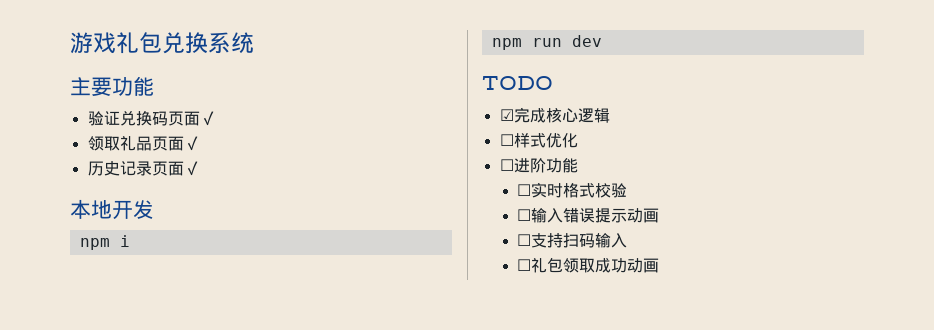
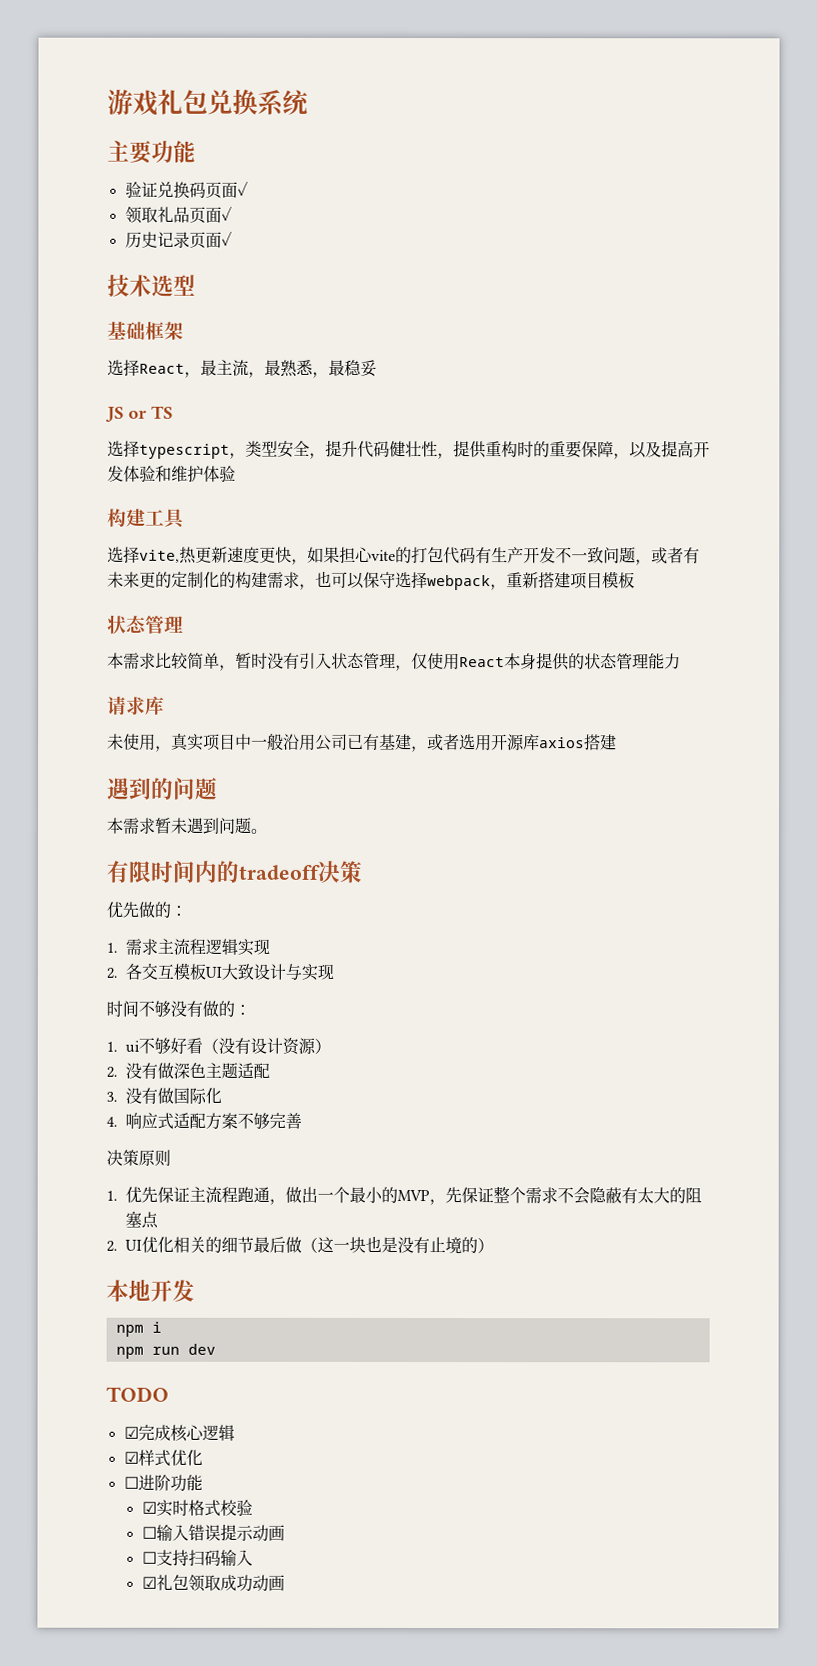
(200, 168) none -> [107,274,196,297] [107,321,184,340] [107,359,377,378] [105,405,173,423] [107,439,710,460] [107,465,236,482] [107,508,186,529] [107,546,700,566] [107,570,635,591] [107,614,184,634] [107,652,681,672] [107,695,165,716] [107,732,617,753] [107,776,218,800] [106,817,268,834] [106,860,362,883] [106,901,187,918] [106,938,270,956] [106,962,334,981] [106,1000,251,1018] [106,1037,331,1055] [106,1062,270,1079] [106,1087,222,1104] [106,1112,302,1130] [106,1149,171,1167] [106,1186,702,1206] [125,1210,159,1229] [106,1235,494,1255] // 技术选型 // 基础框架 // 选择React，最主流，最熟悉，最稳妥 // JS or TS // 选择typescript，类型安全，提升代码健壮性，提供重构时的重要保障，以及提高开发体验和维护体验 // 构建工具 // 选择vite,热更新速度更快，如果担心vite的打包代码有生产开发不一致问题，或者有未来更的定制化的构建需求，也可以保守选择webpack，重新搭建项目模板 // 状态管理 // 本需求比较简单，暂时没有引入状态管理，仅使用React本身提供的状态管理能力 // 请求库 // 未使用，真实项目中一般沿用公司已有基建，或者选用开源库axios搭建 // 遇到的问题 // 本需求暂未遇到问题。 // 有限时间内的tradeoff决策 // 优先做的： // 1.需求主流程逻辑实现 // 2.各交互模板UI大致设计与实现 // 时间不够没有做的： // 1. ui不够好看（没有设计资源） // 2.没有做深色主题适配 // 3.没有做国际化 // 4.响应式适配方案不够完善 // 决策原则 // 1.优先保证主流程跑通，做出一个最小的MVP，先保证整个需求不会隐蔽有太大的阻塞点 // 2. UI优化相关的细节最后做（这一块也是没有止境的）
[499,134,514,146] ☐ -> [123,1451,139,1464] ☑
[517,184,532,196] ☐ -> [141,1501,157,1514] ☑
[517,259,532,271] ☐ -> [141,1576,157,1589] ☑

